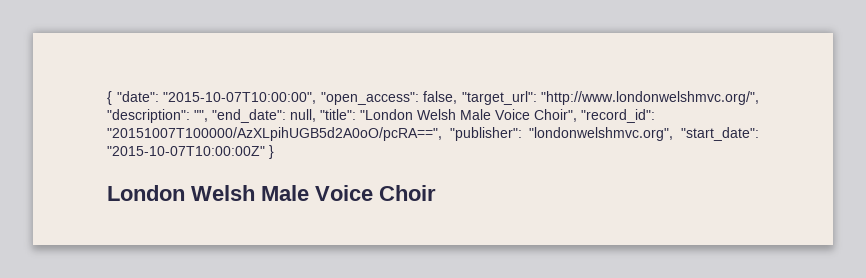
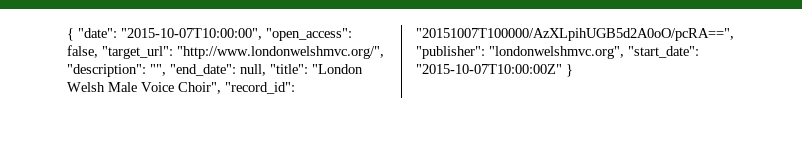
[107,185,436,201] // London Welsh Male Voice Choir -> (573, 70) none

